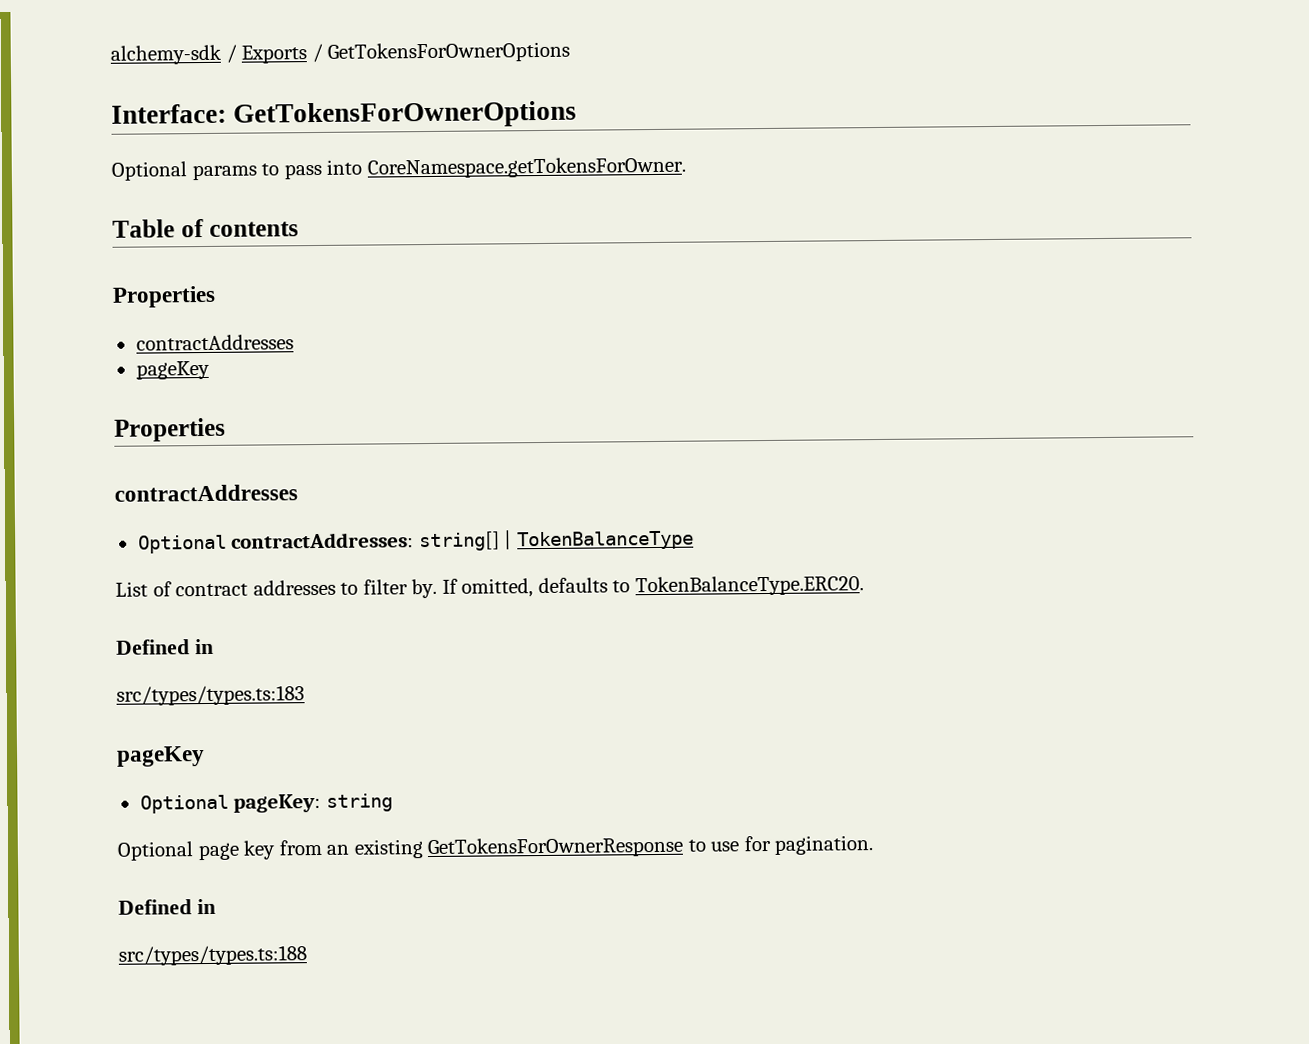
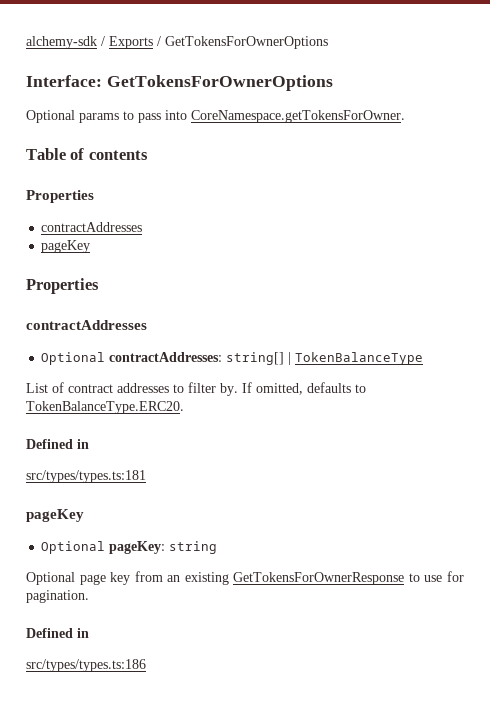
[116,685,305,706] src/types/types.ts:183 -> [26,470,146,483] src/types/types.ts:181
[118,945,307,966] src/types/types.ts:188 -> [26,659,146,672] src/types/types.ts:186

